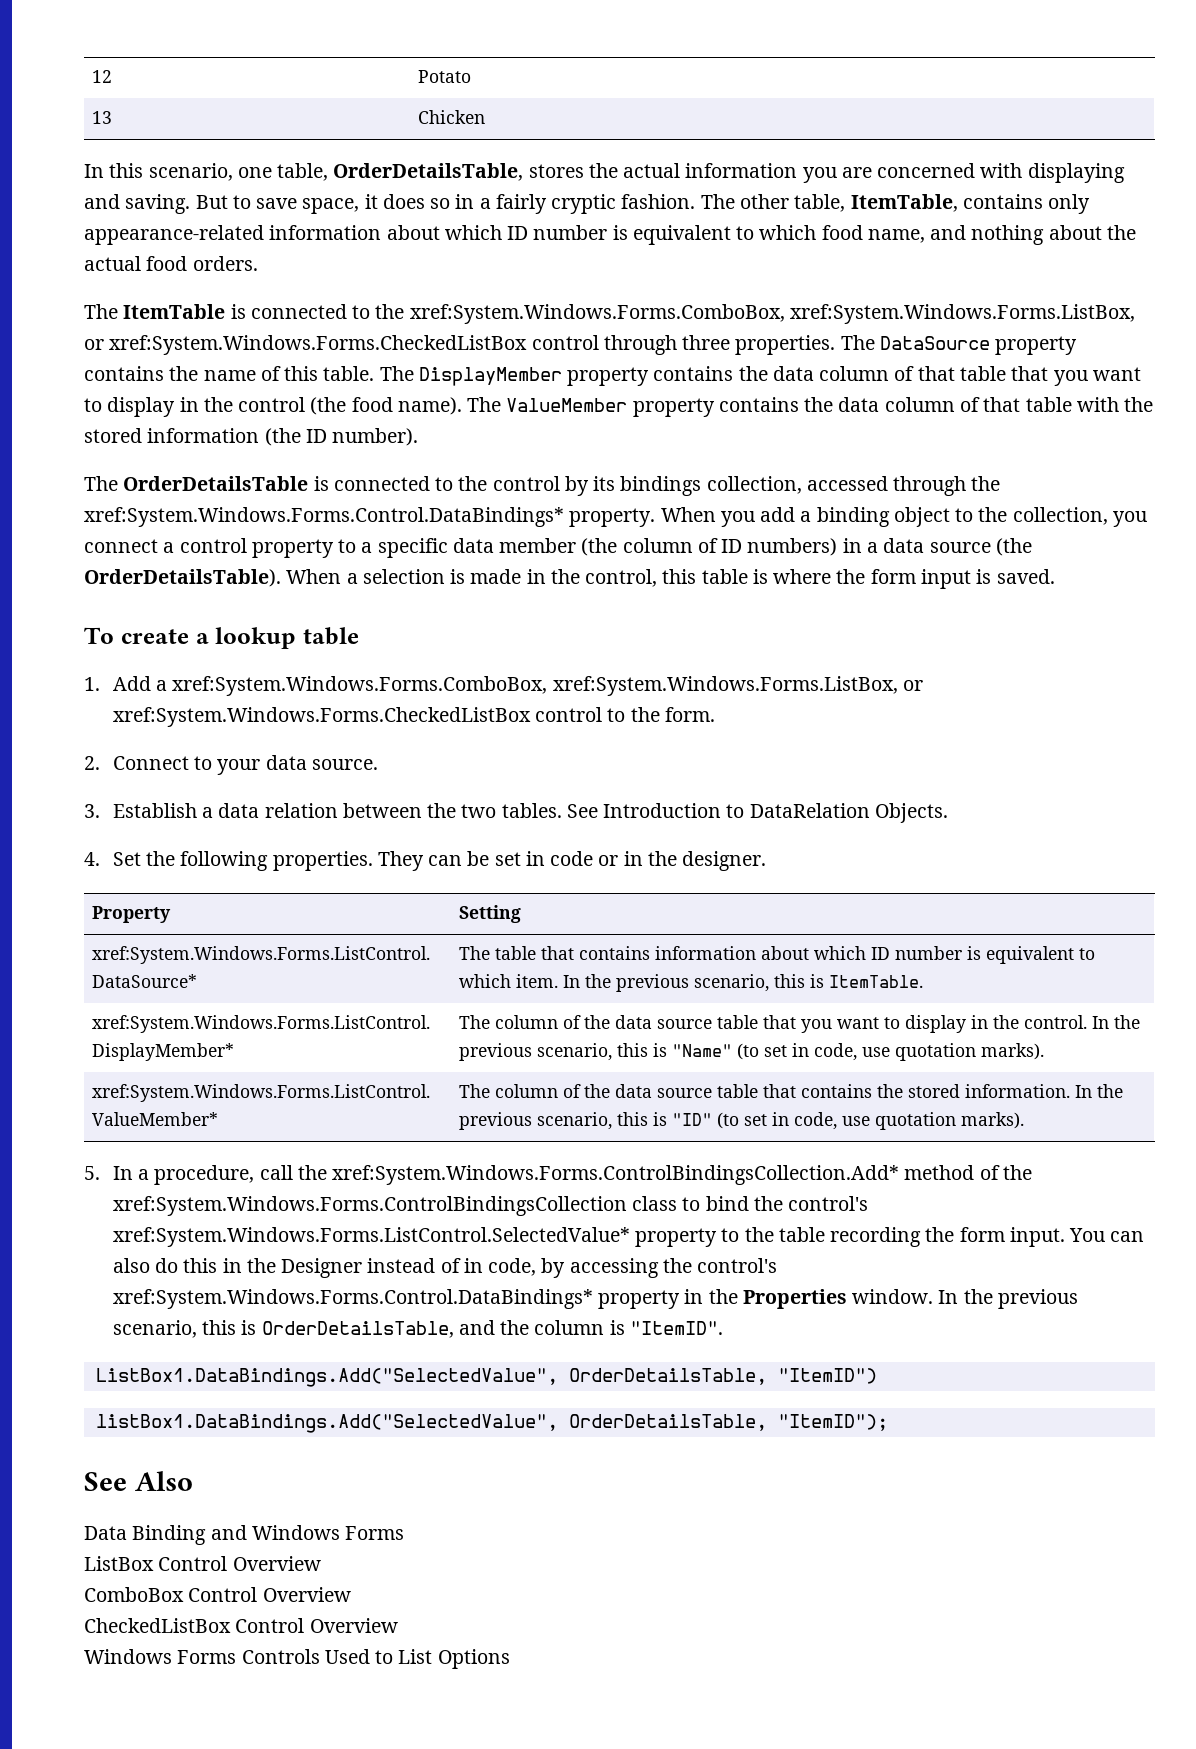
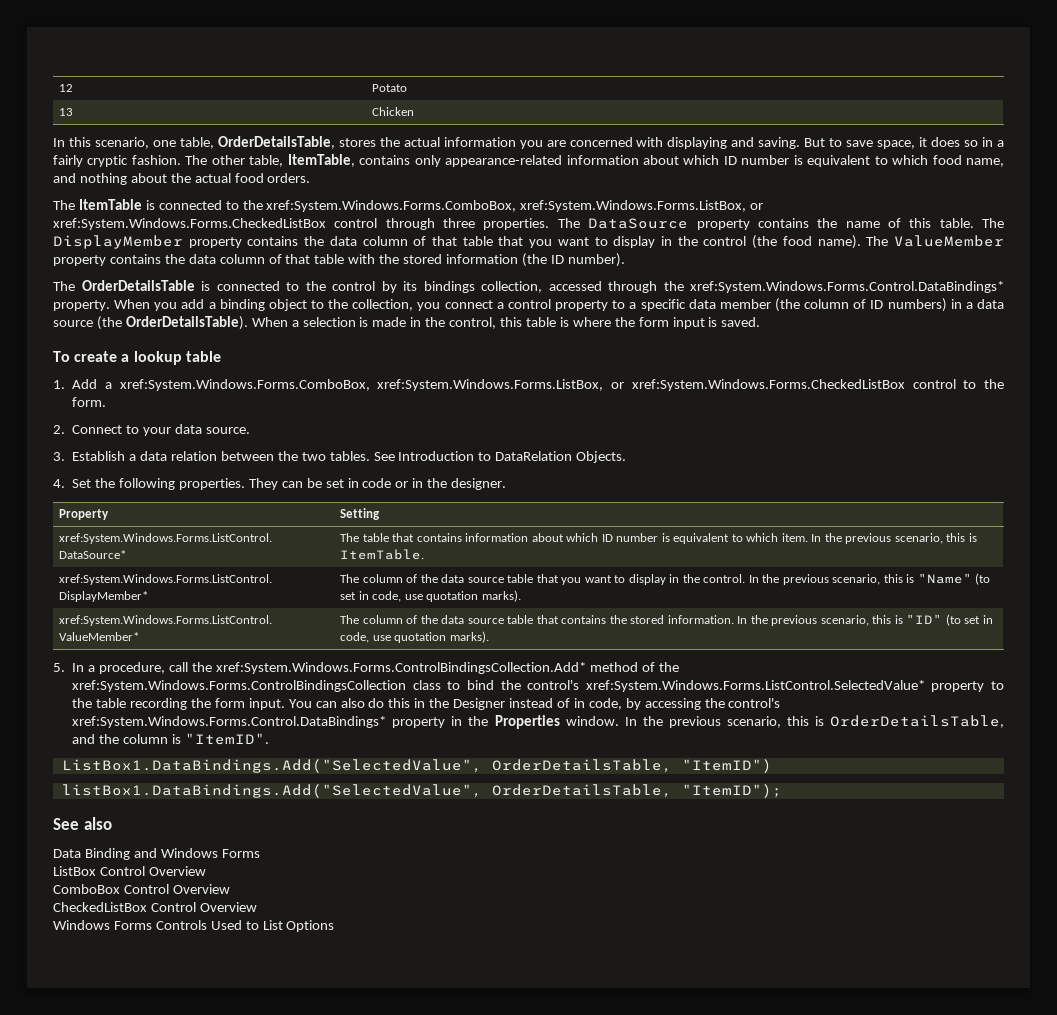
[134,1471,193,1491] Also -> [83,817,112,830] also

